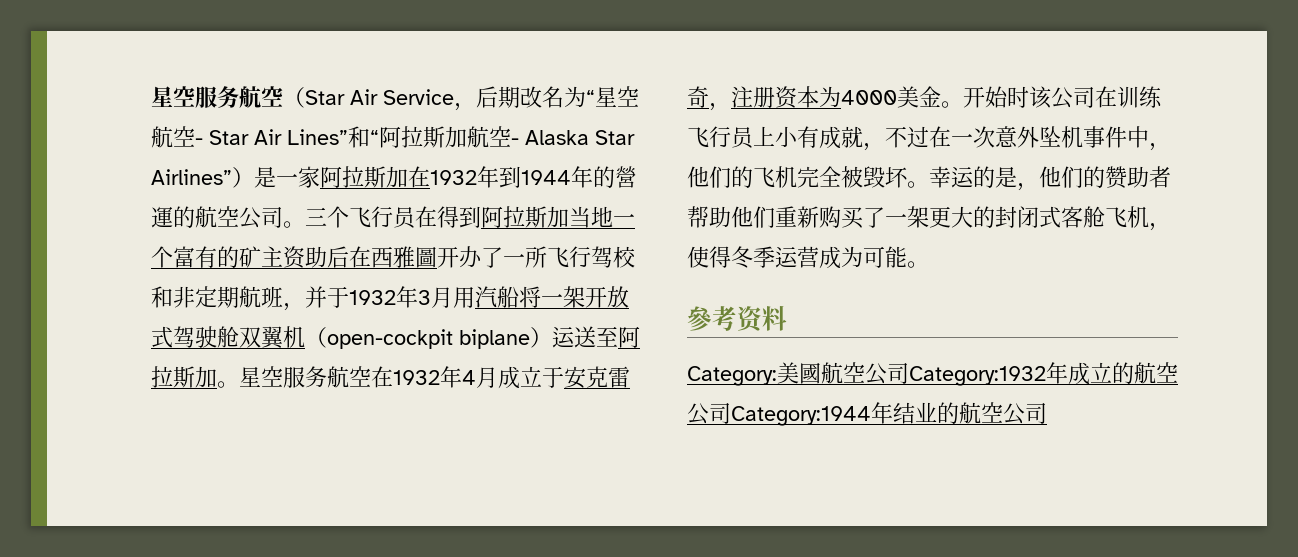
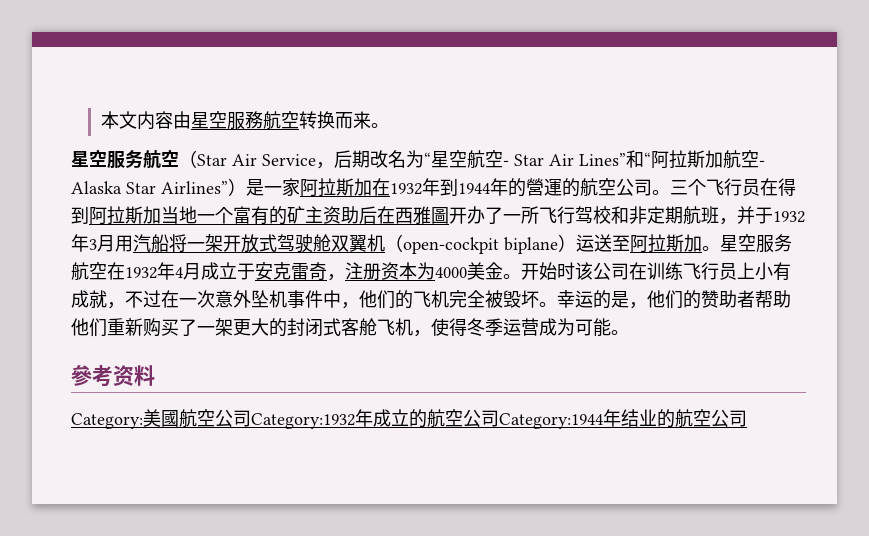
(151, 96) none -> [100,111,389,130] 本文内容由星空服務航空转换而来。 //

